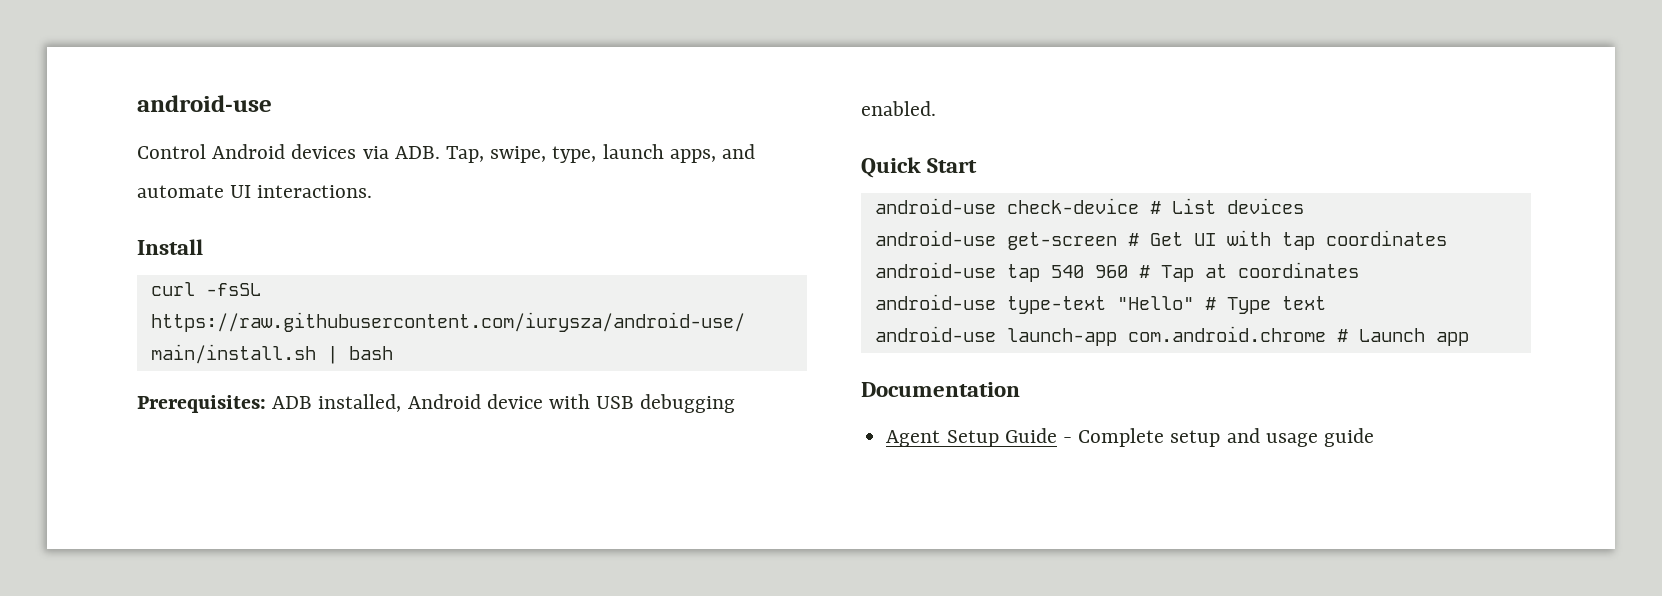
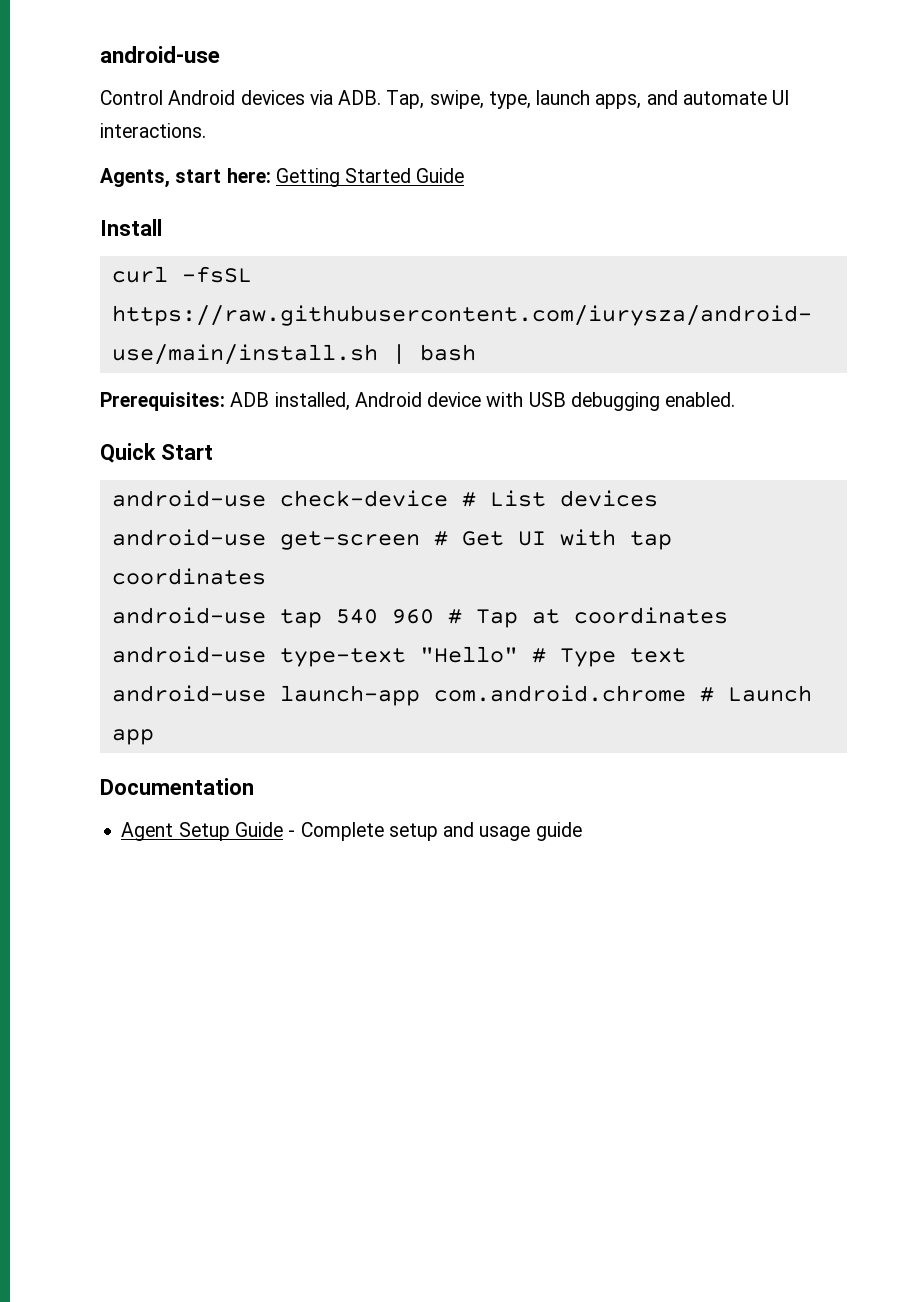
(373, 191) none -> [100,168,465,188] // Agents, start here: Getting Started Guide

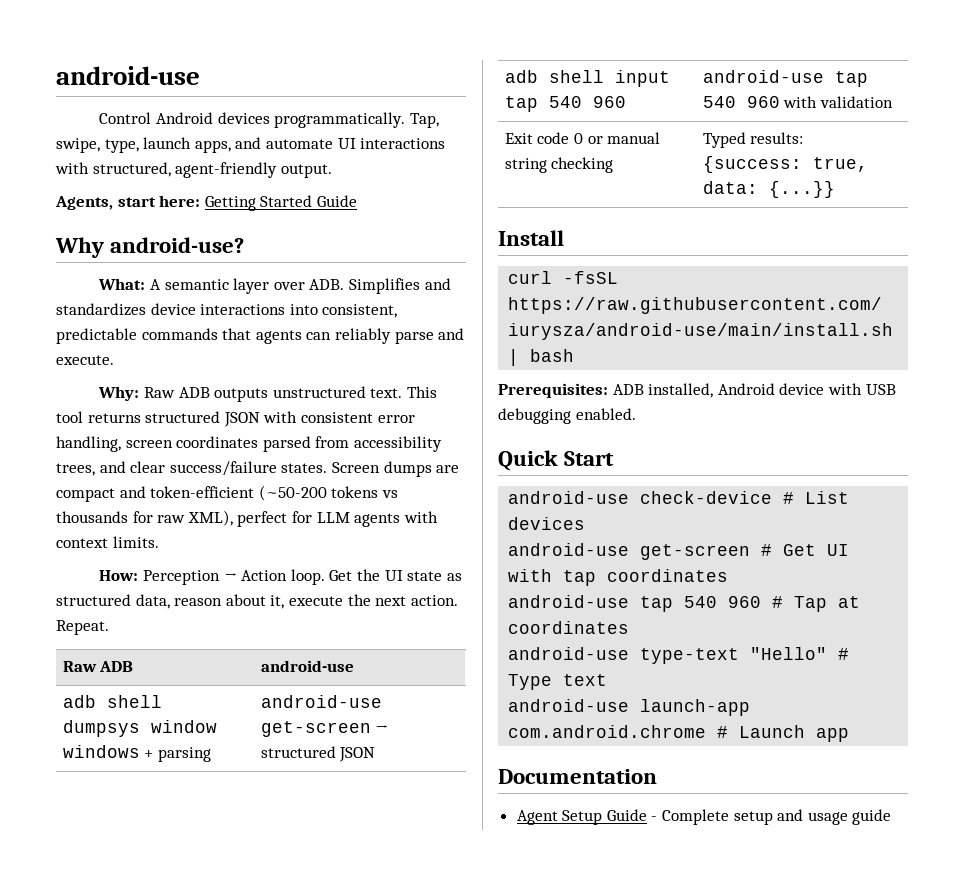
[309,90,382,105] via ADB. -> [274,112,406,128] programmatically.
[100,123,206,138] interactions. -> [360,138,446,149] [55,162,332,178] interactions with structured, agent-friendly output.
(465, 175) none -> [55,237,245,258] [98,278,451,294] [56,303,398,318] [56,328,465,344] [56,355,114,365] [98,386,437,402] [56,411,415,427] [56,436,442,452] [56,461,460,477] [56,485,398,502] [56,510,438,527] [56,536,159,548] [99,569,462,585] [56,594,458,609] [56,620,109,635] [62,661,134,672] [260,660,354,672] [62,695,162,708] [62,720,217,737] [62,745,212,762] [260,695,382,708] [260,721,389,737] [260,746,376,762] [504,70,670,87] [504,96,626,112] [702,70,868,87] [702,96,894,108] [504,132,661,144] [504,157,614,173] [702,132,804,148] [702,156,868,173] [702,181,835,198] // Why android-use? // What: A semantic layer over ADB. Simplifies and standardizes device interactions into consistent, predictable commands that agents can reliably parse and execute. // Why: Raw ADB outputs unstructured text. This tool returns structured JSON with consistent error handling, screen coordinates parsed from accessibility trees, and clear success/failure states. Screen dumps are compact and token-efficient (~50-200 tokens vs thousands for raw XML), perfect for LLM agents with context limits. // How: Perception → Action loop. Get the UI state as structured data, reason about it, execute the next action. Repeat. // Raw ADB | android-use // adb shell dumpsys window windows + parsing | android-use get-screen → structured JSON // adb shell input tap 540 960 | android-use tap 540 960 with validation // Exit code 0 or manual string checking | Typed results: {success: true, data: {...}}

